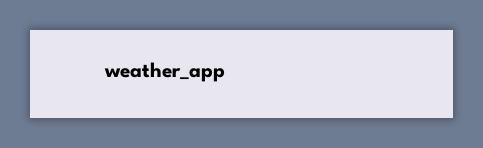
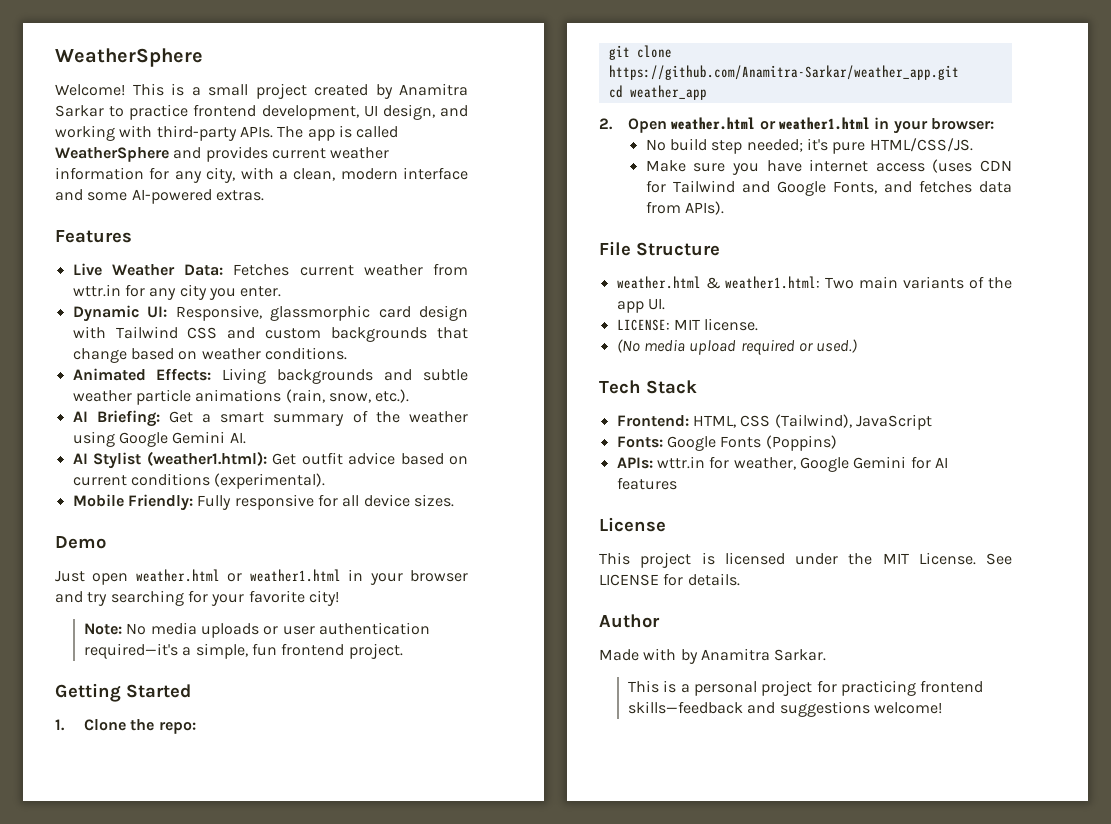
[104,62,225,82] weather_app -> [55,48,203,67] [55,83,468,99] [55,104,469,120] [55,125,399,141] [55,146,390,162] [55,167,468,183] [55,189,264,204] [55,230,132,243] [72,263,468,276] [72,284,282,300] [72,305,468,322] [72,326,468,342] [72,347,347,363] [72,368,468,384] [72,389,410,405] [72,410,469,427] [72,431,246,447] [72,451,468,469] [72,473,326,489] [72,494,454,511] [55,536,106,549] [55,569,468,585] [55,590,339,606] [84,622,431,638] [84,643,403,659] [55,683,191,702] [55,719,196,734] [608,45,672,60] [608,65,959,80] [608,85,707,100] [599,117,995,134] [645,138,973,154] [645,159,1012,175] [645,180,1012,196] [645,201,725,215] [599,241,720,256] [616,276,1012,289] [616,298,665,313] [616,318,759,331] [616,339,858,355] [599,380,697,394] [616,414,932,430] [616,435,837,451] [616,456,948,472] [616,477,677,490] [599,517,666,532] [599,552,1012,568] [599,573,740,586] [599,614,660,628] [599,648,827,664] [628,680,984,696] [628,701,943,717] WeatherSphere // Welcome! This is a small project created by Anamitra Sarkar to practice frontend development, UI design, and working with third-party APIs. The app is called WeatherSphere and provides current weather information for any city, with a clean, modern interface and some AI-powered extras. // Features // Live Weather Data: Fetches current weather from wttr.in for any city you enter. // Dynamic UI: Responsive, glassmorphic card design with Tailwind CSS and custom backgrounds that change based on weather conditions. // Animated Effects: Living backgrounds and subtle weather particle animations (rain, snow, etc.). // AI Briefing: Get a smart summary of the weather using Google Gemini AI. // AI Stylist (weather1.html): Get outfit advice based on current conditions (experimental). // Mobile Friendly: Fully responsive for all device sizes. // Demo // Just open weather.html or weather1.html in your browser and try searching for your favorite city! // Note: No media uploads or user authentication required—it's a simple, fun frontend project. // Getting Started // 1. Clone the repo: // git clone https://github.com/Anamitra-Sarkar/weather_app.git // cd weather_app // 2. Open weather.html or weather1.html in your browser: // No build step needed; it's pure HTML/CSS/JS. // Make sure you have internet access (uses CDN for Tailwind and Google Fonts, and fetches data from APIs). // File Structure // weather.html & weather1.html: Two main variants of the app UI. // LICENSE: MIT license. // (No media upload required or used.) // Tech Stack // Frontend: HTML, CSS (Tailwind), JavaScript // Fonts: Google Fonts (Poppins) // APIs: wttr.in for weather, Google Gemini for AI features // License // This project is licensed under the MIT License. See LICENSE for details. // Author // Made with by Anamitra Sarkar. // This is a personal project for practicing frontend skills—feedback and suggestions welcome!

